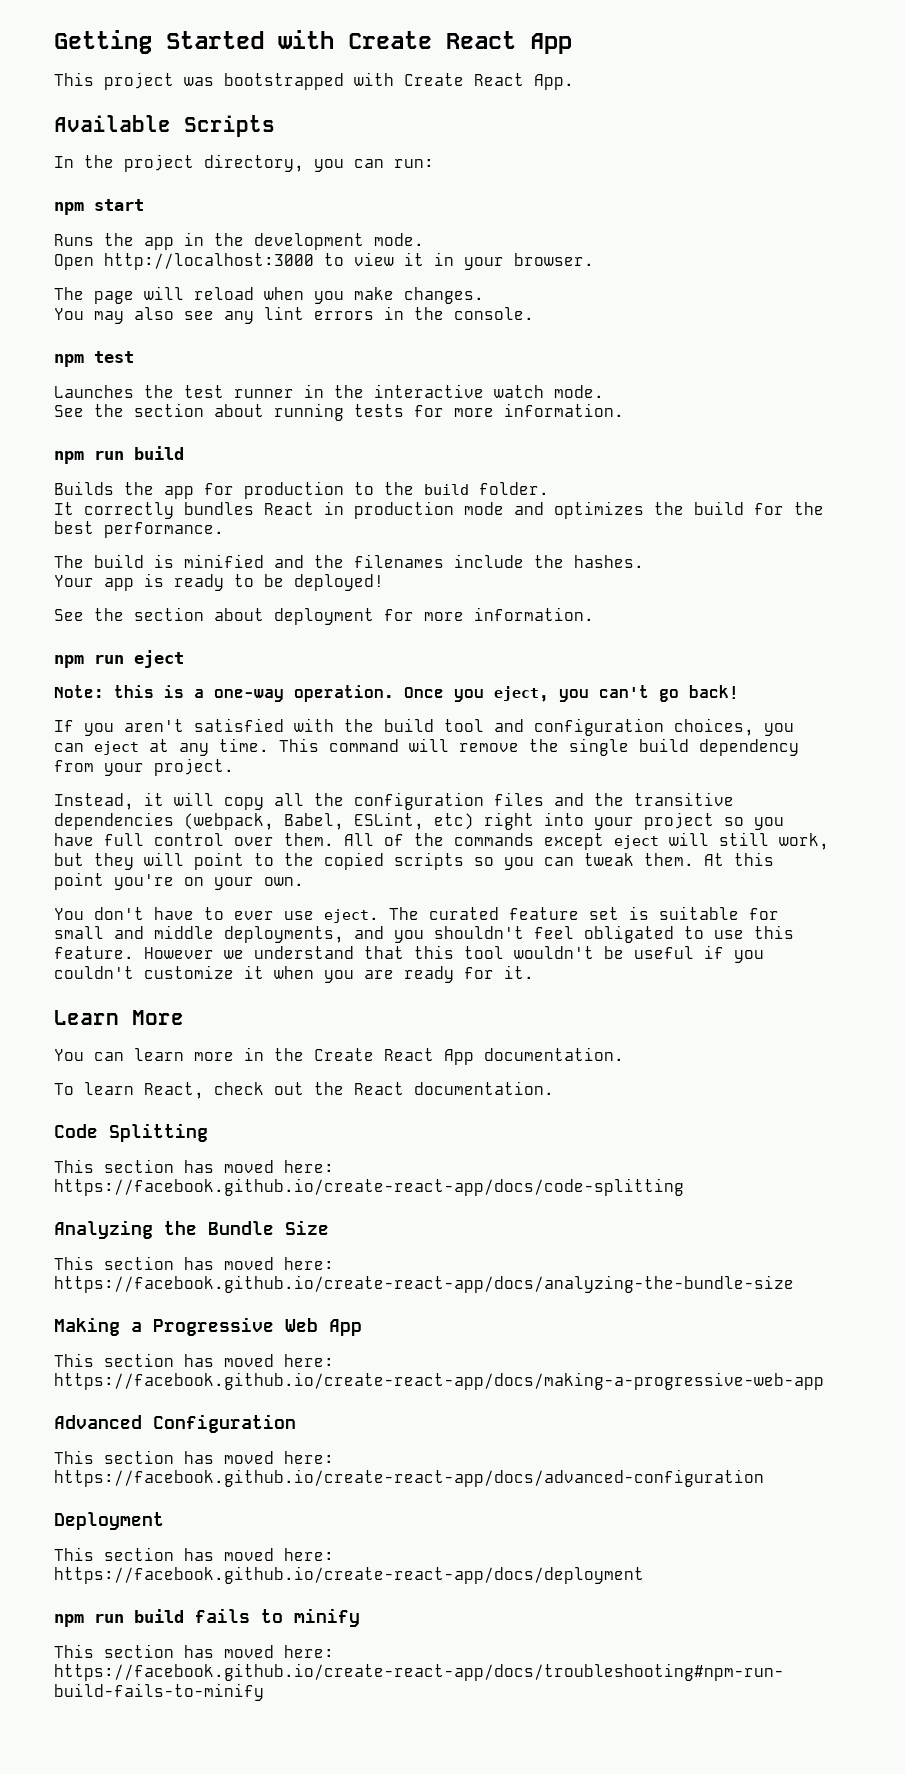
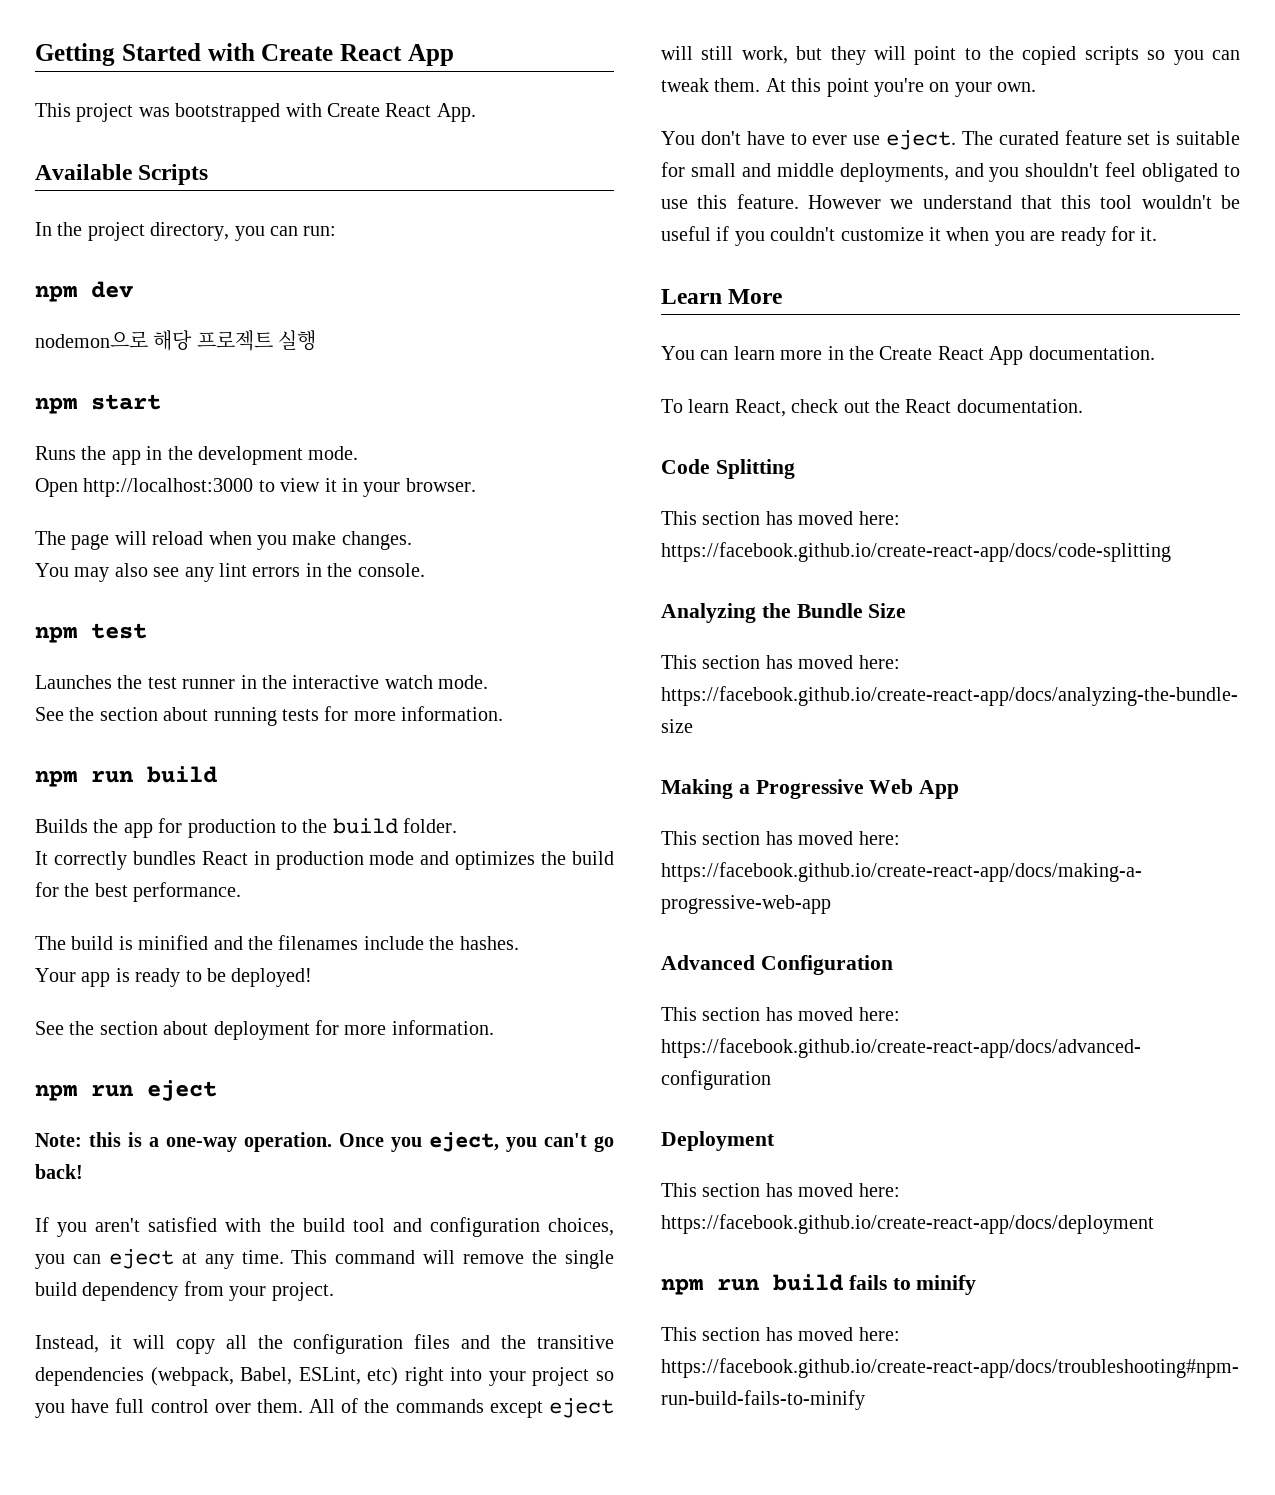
(434, 163) none -> [35,281,133,302] [35,330,317,351] // npm dev // nodemon으로 해당 프로젝트 실행

